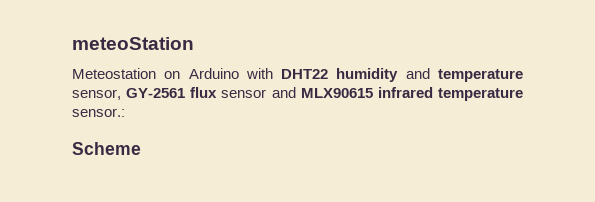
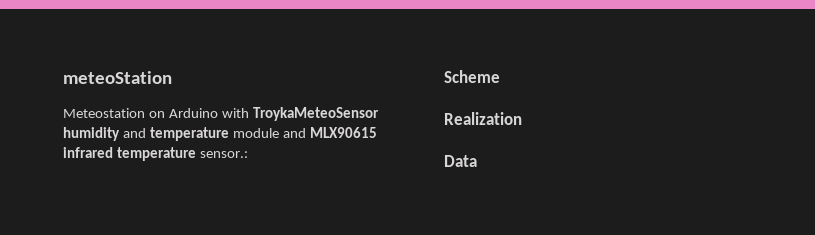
[281,69,329,79] DHT22 -> [252,107,379,121] TroykaMeteoSensor
[72,87,267,100] sensor, GY-2561 flux sensor -> [232,128,279,138] module
(141, 148) none -> [444,112,522,125] [444,155,477,167] // Realization // Data

